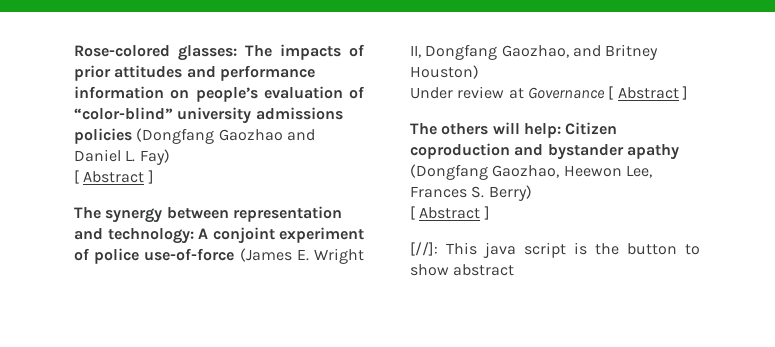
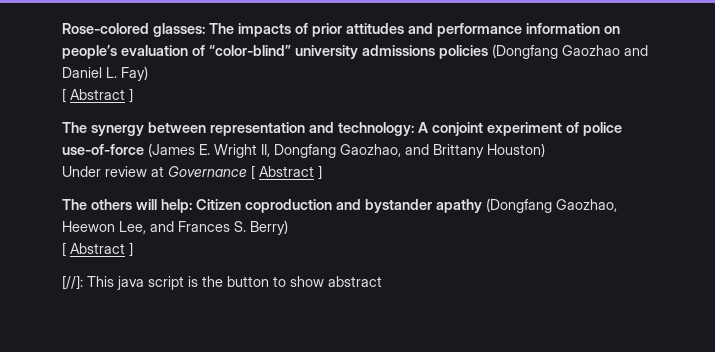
[605,44,659,60] Britney -> [433,144,484,158] Brittany
(652, 171) none -> [150,221,174,232] and

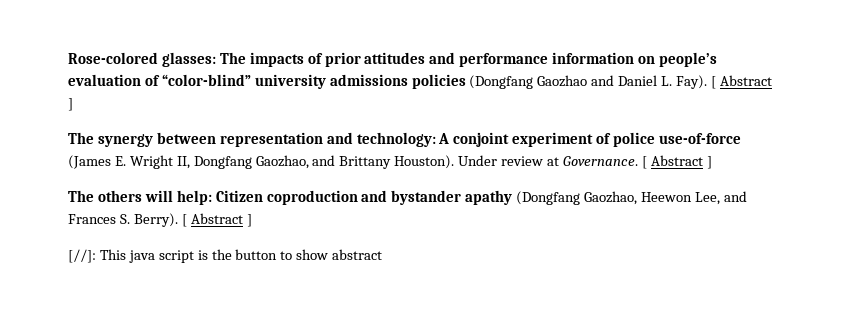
[121,66,148,81] Fay) // -> [676,75,708,89] Fay).
[487,143,545,157] Houston) // -> [394,155,455,169] Houston).
[168,166,247,177] Governance -> [562,156,638,166] Governance.
[250,220,288,235] Berry) // -> [133,213,178,227] Berry).

